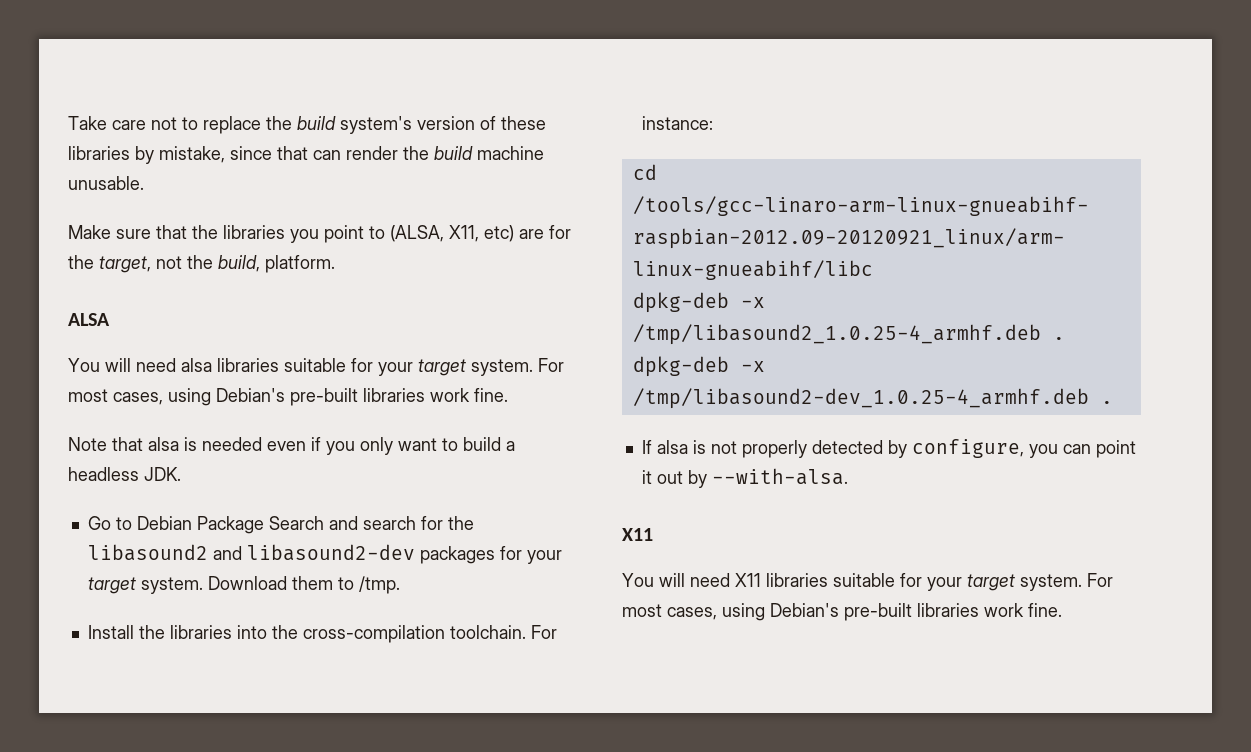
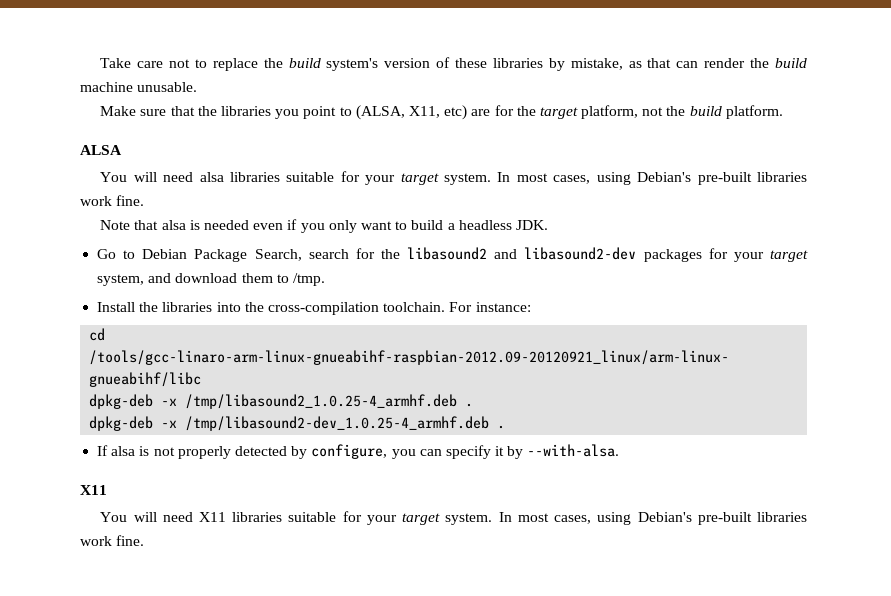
[230,146,272,160] since -> [628,61,642,68] as
[99,256,151,273] target, -> [539,105,639,119] target platform,
[218,255,260,272] build, -> [689,106,722,116] build
[538,358,564,372] For -> [497,172,511,182] In
[268,516,358,530] Search and -> [254,249,302,261] Search,
[140,576,287,594] system. Download -> [97,273,238,286] system, and download
[1095,440,1136,458] [641,470,683,484] point it out -> [445,445,505,459] specify it
[1087,573,1113,587] For -> [498,512,512,522] In

